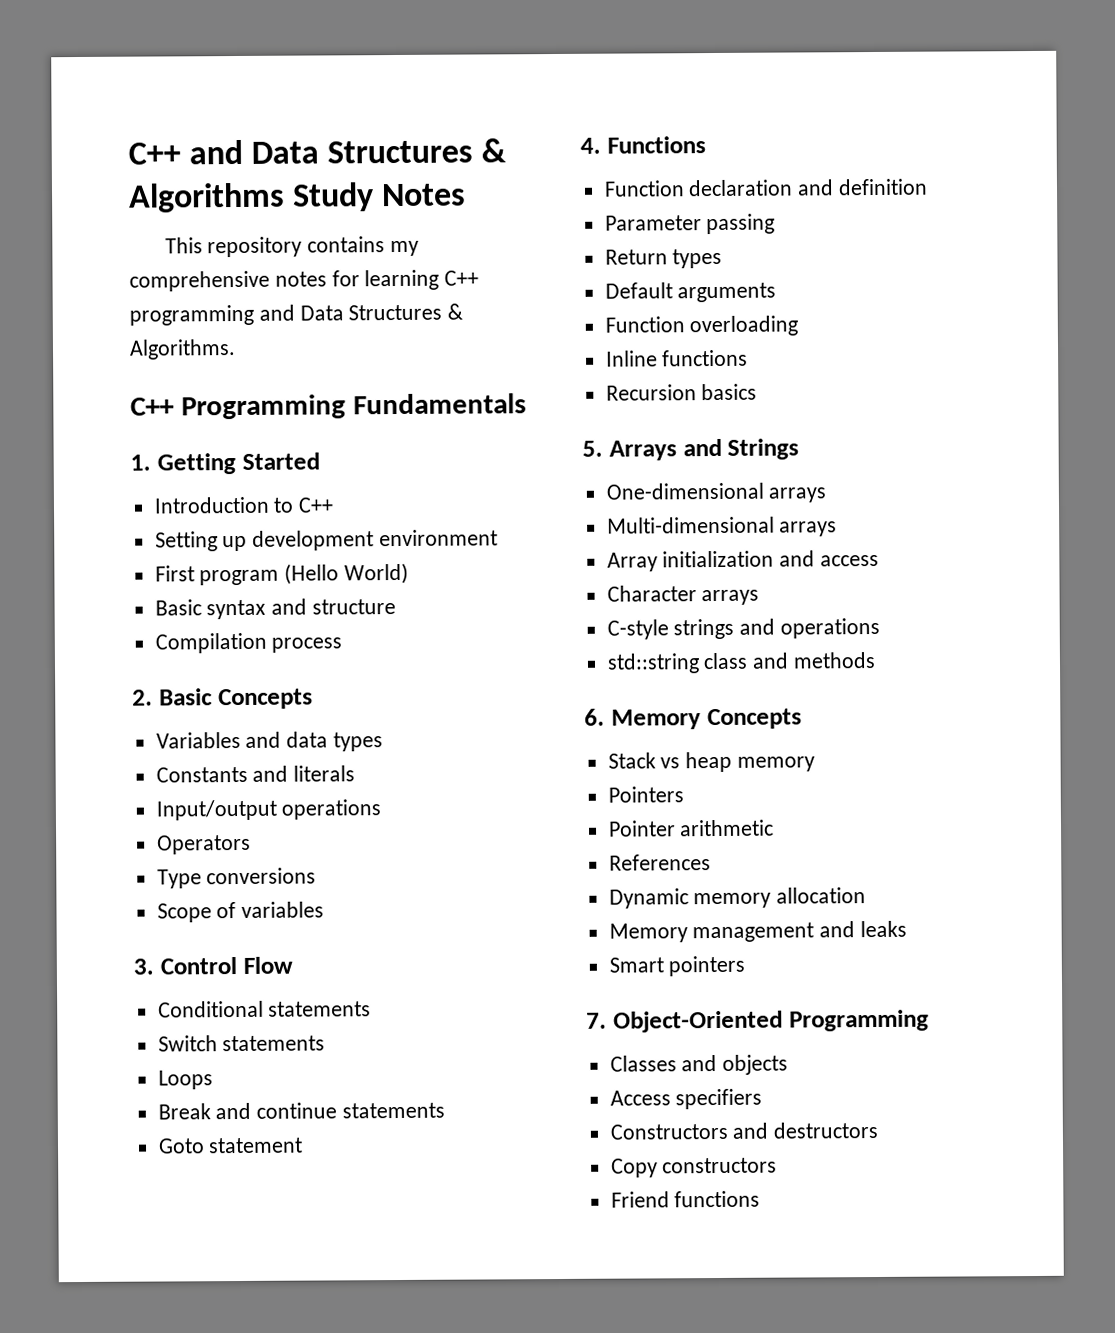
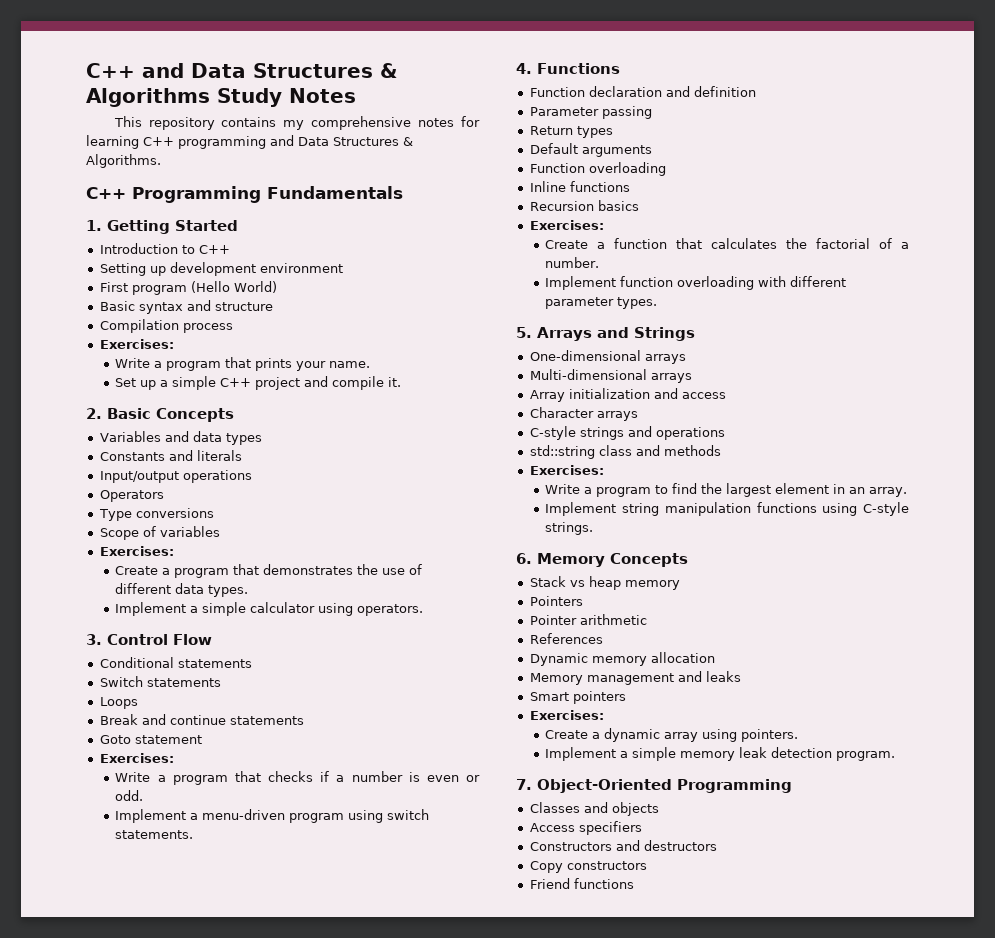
(343, 645) none -> [99,339,174,349] [115,357,371,371] [115,376,402,390] // Exercises: // Write a program that prints your name. // Set up a simple C++ project and compile it.
(325, 909) none -> [99,546,174,556] [115,564,423,578] [115,583,249,597] [115,602,424,616] // Exercises: // Create a program that demonstrates the use of different data types. // Implement a simple calculator using operators.
(304, 1145) none -> [99,753,174,763] [115,771,480,785] [115,790,144,801] [115,809,430,823] [115,830,194,839] // Exercises: // Write a program that checks if a number is even or odd. // Implement a menu-driven program using switch statements.
(758, 392) none -> [529,220,604,230] [545,238,909,249] [545,257,600,268] [545,276,847,290] [545,297,658,309] // Exercises: // Create a function that calculates the factorial of a number. // Implement function overloading with different parameter types.
(877, 660) none -> [529,465,604,475] [545,483,908,497] [545,502,909,516] [545,522,594,535] // Exercises: // Write a program to find the largest element in an array. // Implement string manipulation functions using C-style strings.
(746, 966) none -> [529,710,604,720] [545,728,799,742] [545,747,896,761] // Exercises: // Create a dynamic array using pointers. // Implement a simple memory leak detection program.

